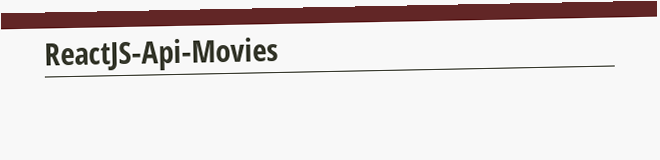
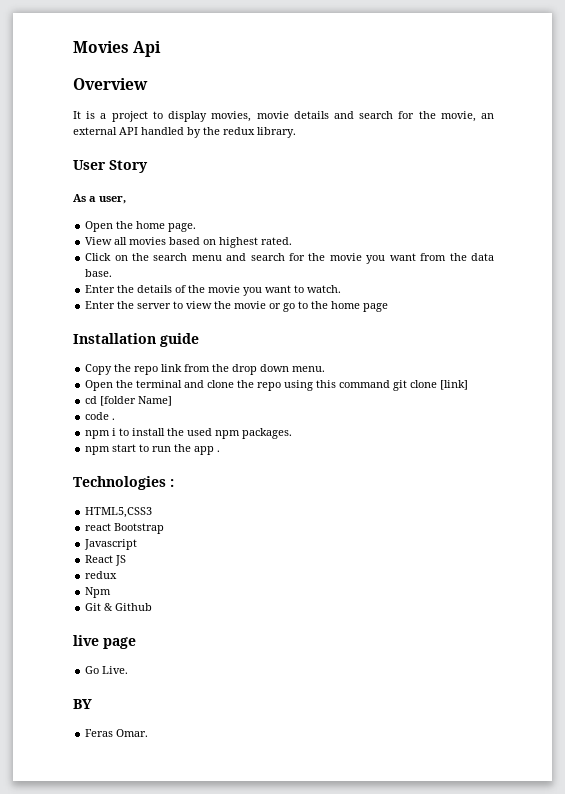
[44,36,279,73] ReactJS-Api-Movies -> [73,41,162,57] [73,78,148,90] [73,111,495,122] [73,127,296,138] [73,160,148,173] [73,194,126,204] [85,221,197,232] [85,237,293,248] [85,253,495,264] [85,269,113,277] [85,285,342,296] [85,301,389,312] [73,333,199,347] [85,364,326,375] [85,380,469,391] [85,396,173,406] [85,412,116,420] [85,428,293,439] [85,444,221,455] [73,476,174,490] [85,507,153,518] [85,523,165,534] [84,539,138,550] [85,555,127,566] [85,571,118,579] [85,587,112,598] [85,603,153,611] [73,635,136,649] [85,666,129,674] [73,699,92,709] [85,729,149,737] Movies Api // Overview // It is a project to display movies, movie details and search for the movie, an external API handled by the redux library. // User Story // As a user, // Open the home page. // View all movies based on highest rated. // Click on the search menu and search for the movie you want from the data base. // Enter the details of the movie you want to watch. // Enter the server to view the movie or go to the home page // Installation guide // Copy the repo link from the drop down menu. // Open the terminal and clone the repo using this command git clone [link] // cd [folder Name] // code . // npm i to install the used npm packages. // npm start to run the app . // Technologies : // HTML5,CSS3 // react Bootstrap // Javascript // React JS // redux // Npm // Git & Github // live page // Go Live. // BY // Feras Omar.

